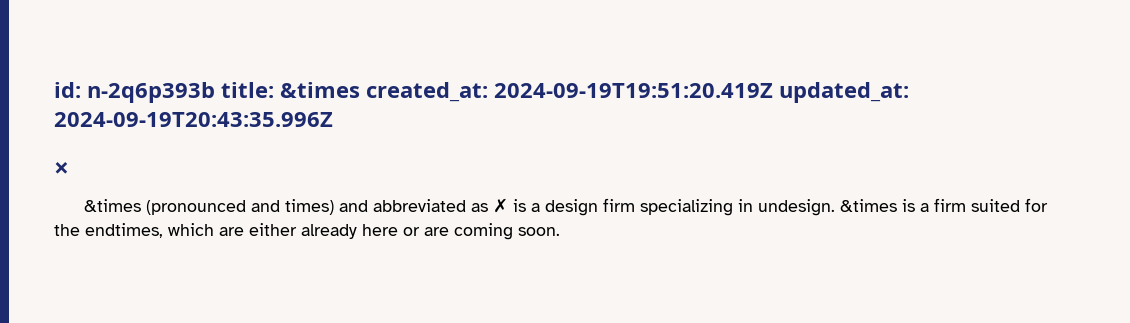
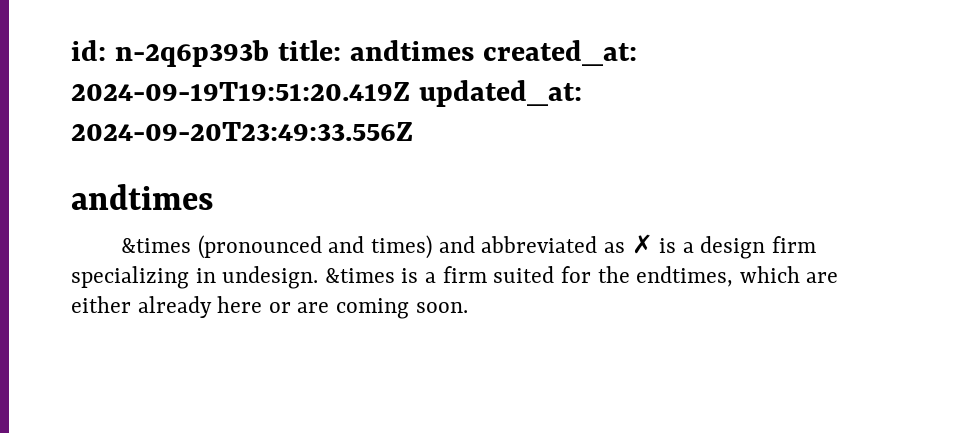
[280,82,360,98] &times -> [349,40,474,61] andtimes
[54,112,333,127] [54,162,69,177] 2024-09-19T20:43:35.996Z // × -> [71,122,413,141] [71,184,213,210] 2024-09-20T23:49:33.556Z // andtimes

